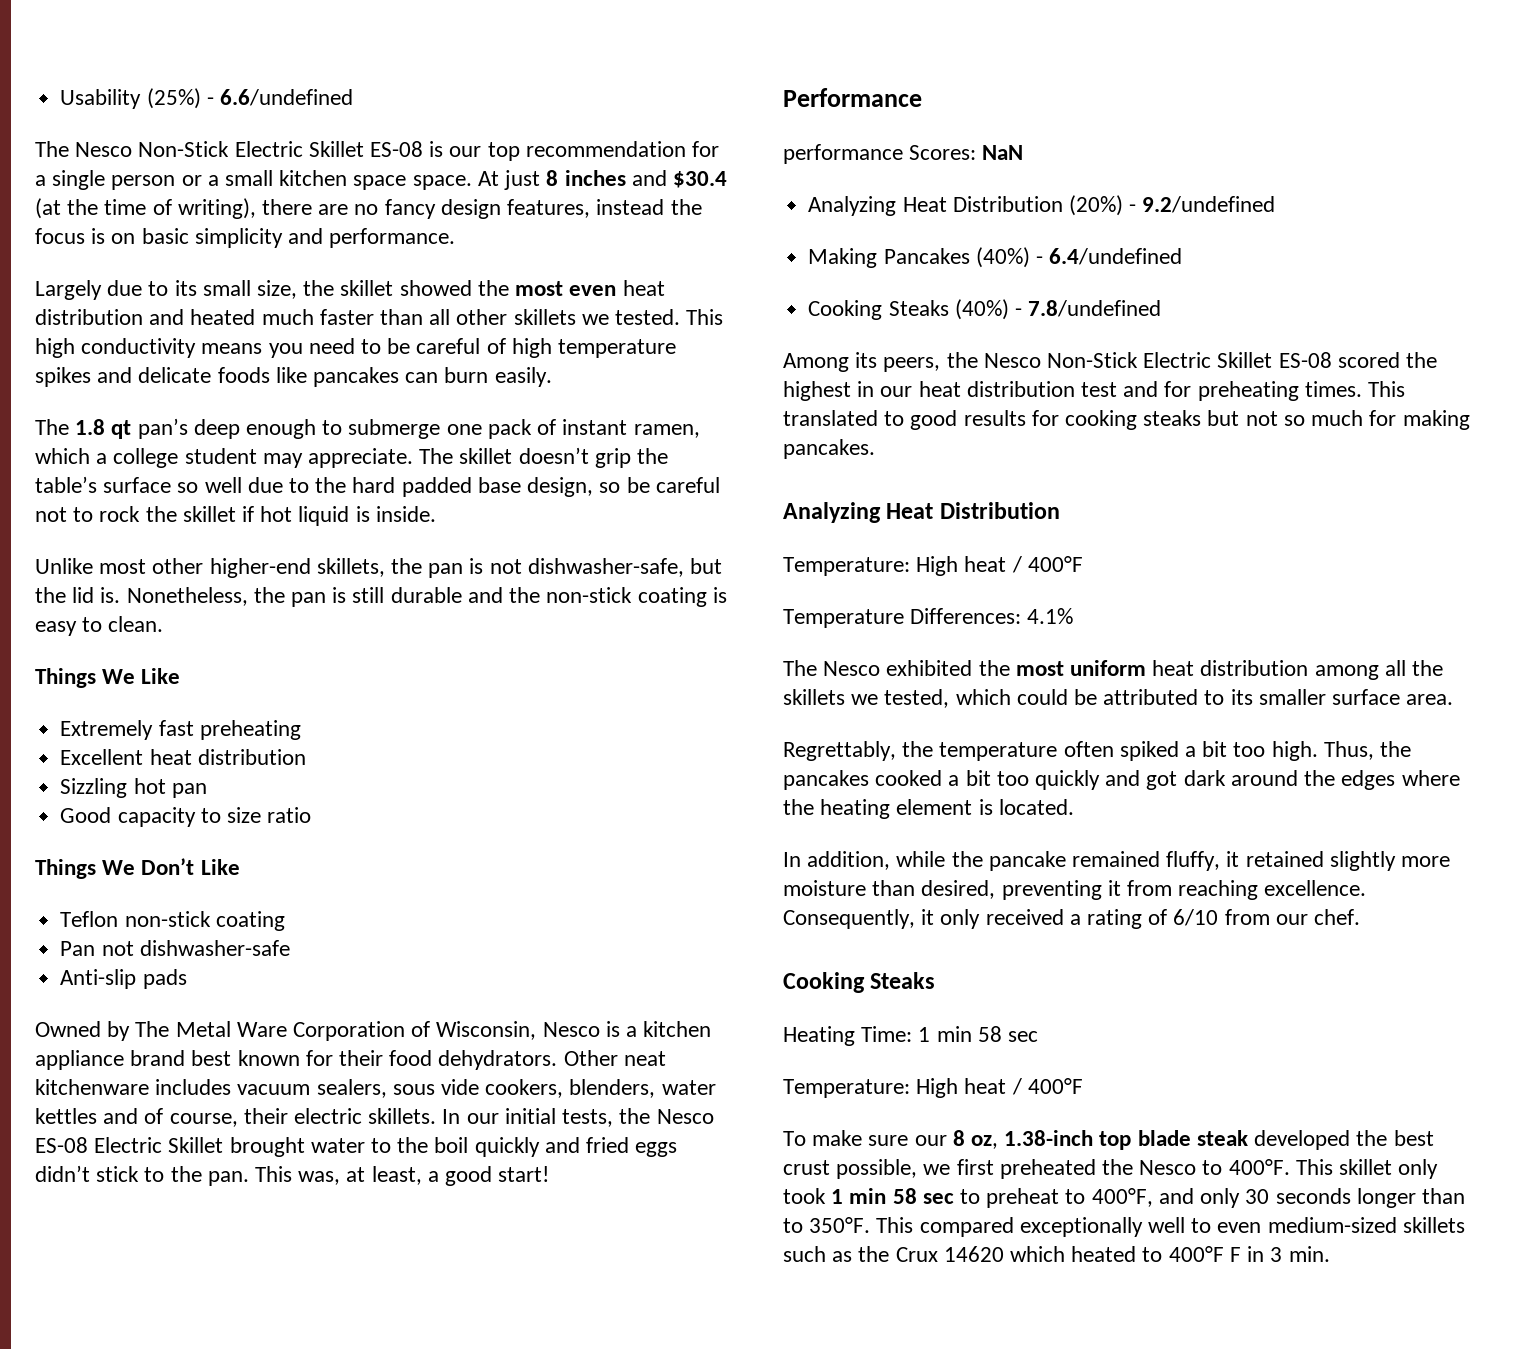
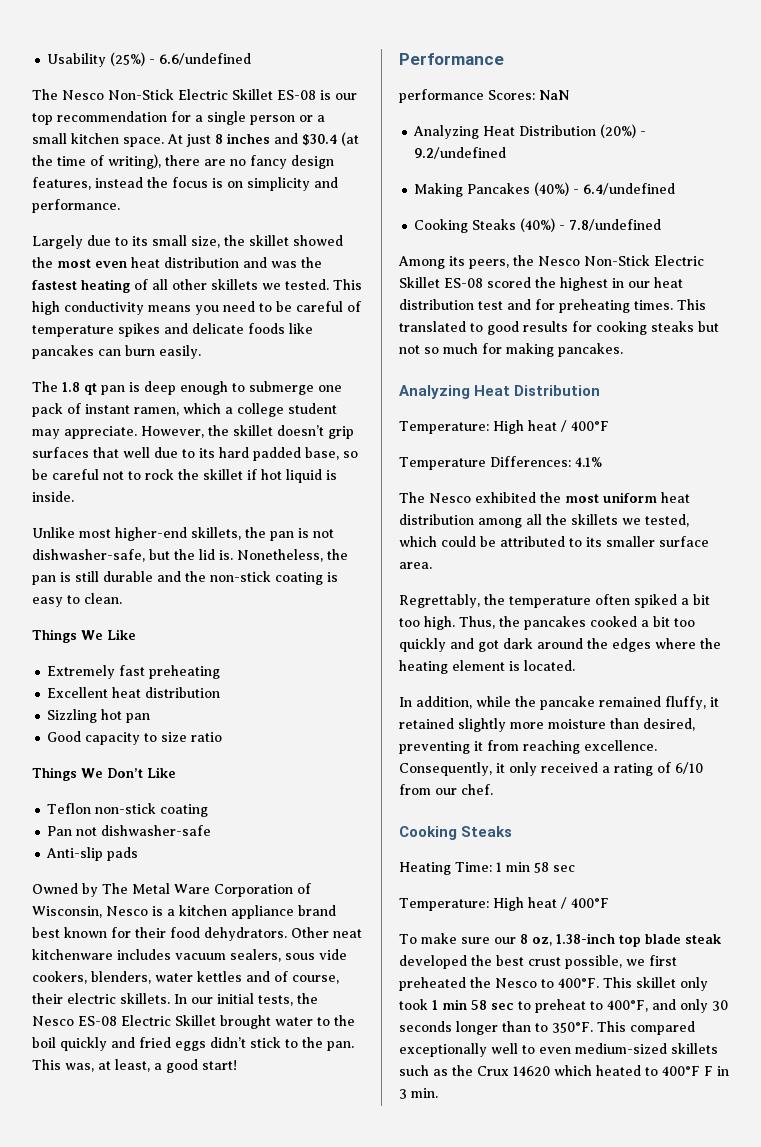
[353,175,407,190] space -> (119, 138) none
[141,228,189,244] basic -> (243, 184) none
[190,309,424,325] heated much faster than -> [271,257,322,268] [32,279,148,293] was the fastest heating of
[511,338,552,358] high -> (361, 306) none
[137,418,188,439] pan’s -> [101,382,140,395] pan is
[419,448,454,464] The -> [141,425,229,438] However, the
[637,448,669,464] [35,476,199,493] the table’s surface so -> [32,447,119,458] surfaces that
[315,477,347,493] the -> [199,448,215,458] its
[477,477,594,497] base design, -> [305,447,339,460] base,
[152,558,204,574] other -> (111, 533) none

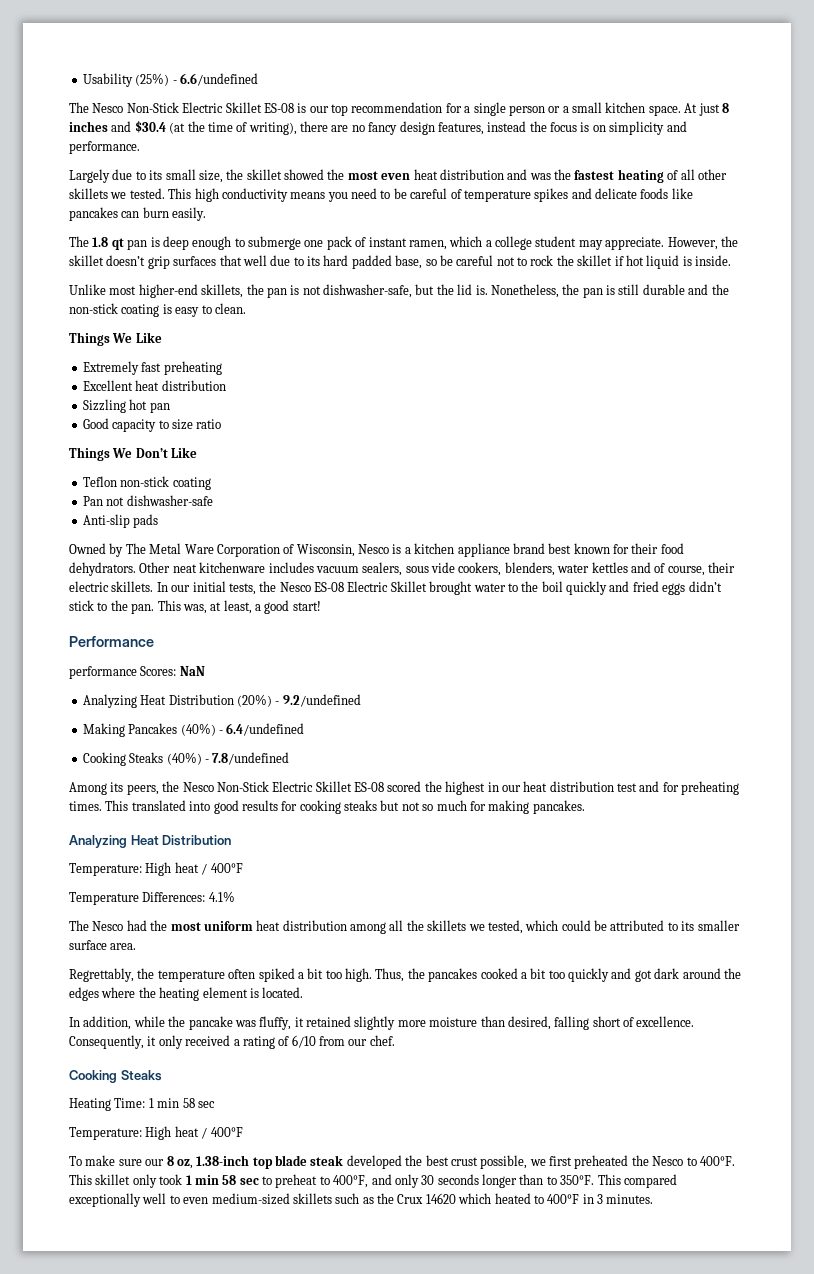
[470,323,483,332] to -> [189,801,211,811] into
[475,492,536,503] exhibited -> [126,920,147,931] had
[599,696,661,707] remained -> [234,1020,256,1027] was
[399,740,580,754] preventing it from reaching -> [554,1016,634,1030] falling short of
[704,1066,713,1076] F -> (580, 1199) none
[411,1088,438,1098] min. -> [606,1194,654,1204] minutes.

